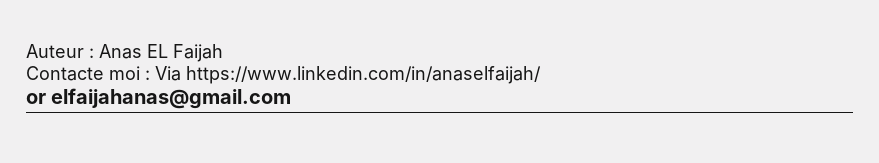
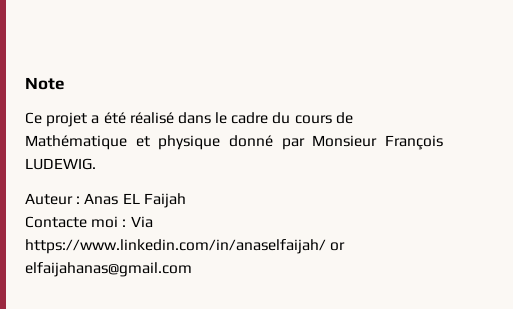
(26, 51) none -> [25,77,65,90] [25,112,353,127] [25,135,443,150] [25,158,96,170] Note // Ce projet a été réalisé dans le cadre du cours de Mathématique et physique donné par Monsieur François LUDEWIG. //
(541, 75) // -> (326, 246) none

